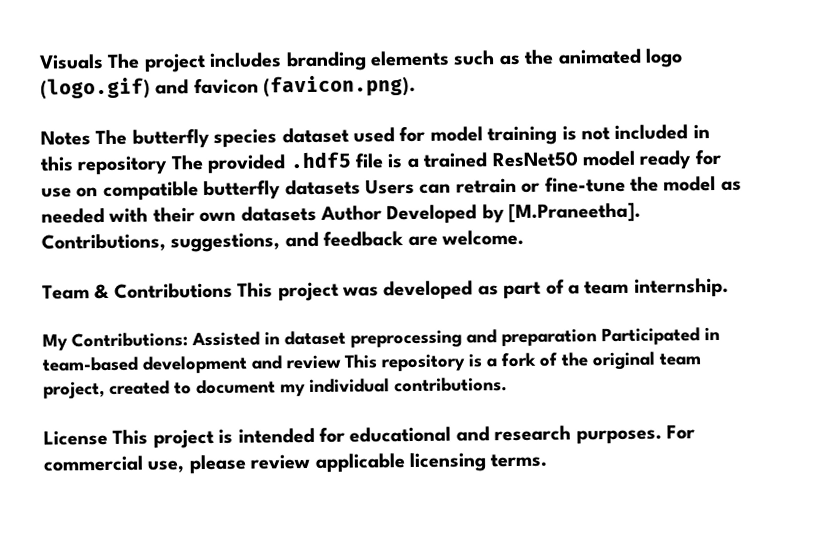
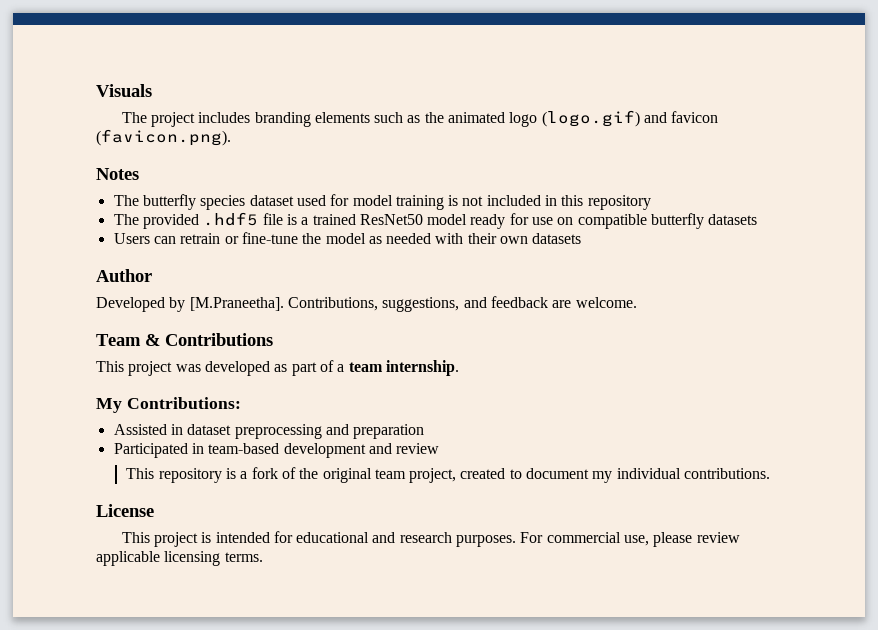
(104, 61) none -> (152, 90) //
(91, 138) none -> (139, 174) //
(169, 165) none -> (651, 202) //
(361, 187) none -> (758, 219) //
(317, 213) none -> (582, 238) //
(382, 213) none -> (152, 275) //
(233, 290) none -> (273, 339) //
(188, 340) none -> (241, 403) //
(597, 337) none -> (425, 431) //
(341, 362) none -> (440, 448) //
(108, 437) none -> (154, 510) //

